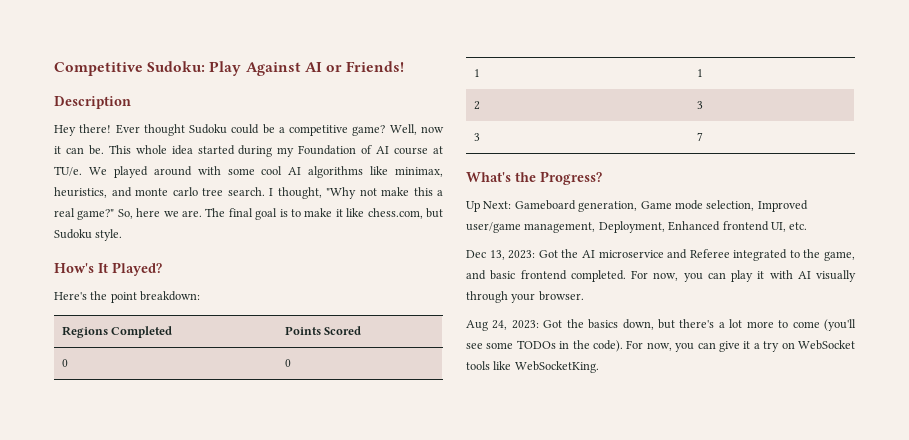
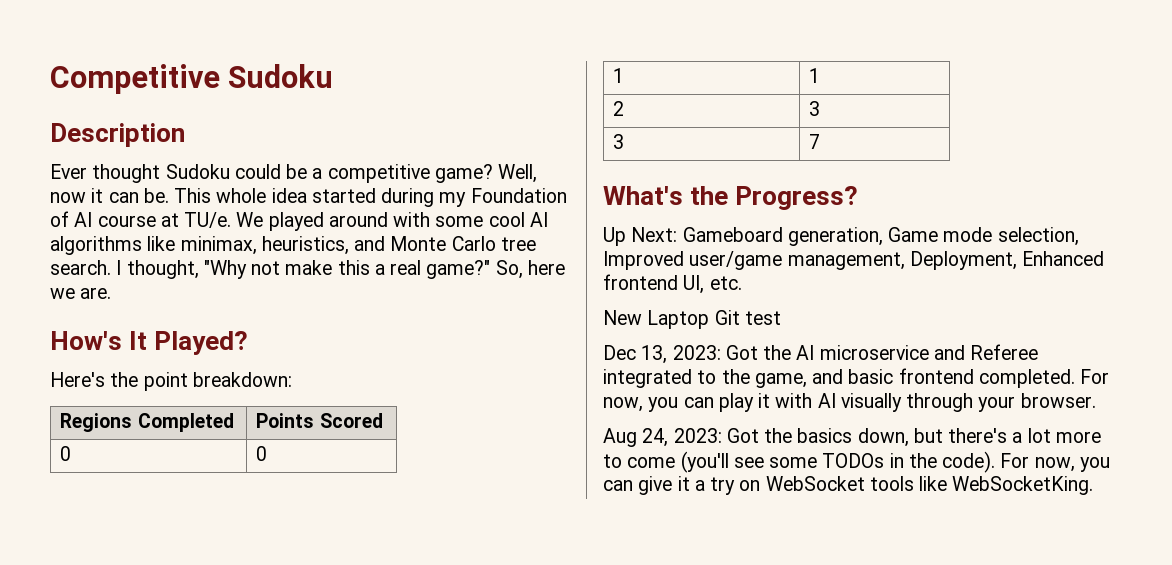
[147,61,405,76] Sudoku: Play Against AI or Friends! -> [228,64,334,88] Sudoku
[54,124,112,136] Hey there! -> (185, 135) none
[135,187,198,196] monte carlo -> [390,236,496,251] Monte Carlo
[205,208,443,220] [54,229,123,241] The final goal is to make it like chess.com, but Sudoku style. -> (112, 293) none
(808, 226) none -> [603,310,781,329] // New Laptop Git test

